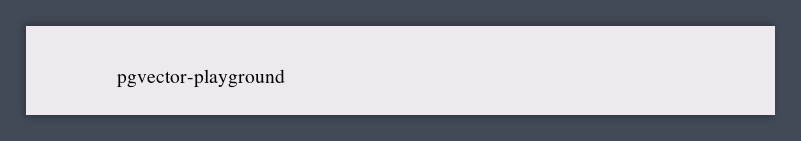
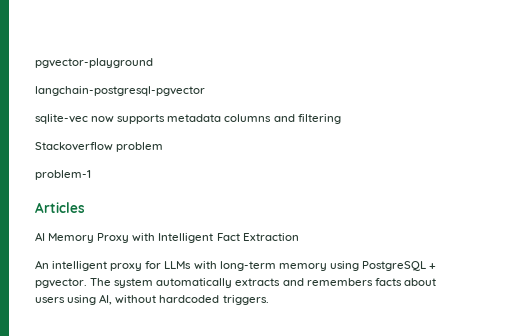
(285, 78) none -> [35,86,205,96] [35,114,341,124] [35,142,164,152] [35,170,91,180] [35,202,85,213] [35,232,299,243] [35,260,437,271] [35,278,436,288] [35,294,269,305] // langchain-postgresql-pgvector // sqlite-vec now supports metadata columns and filtering // Stackoverflow problem // problem-1 // Articles // AI Memory Proxy with Intelligent Fact Extraction // An intelligent proxy for LLMs with long-term memory using PostgreSQL + pgvector. The system automatically extracts and remembers facts about users using AI, without hardcoded triggers.

